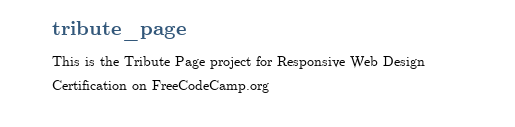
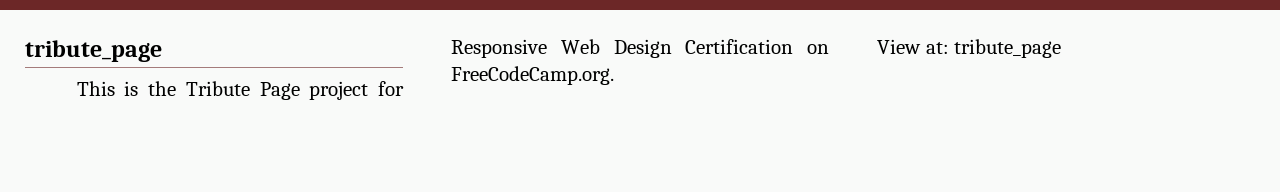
[152,80,269,93] FreeCodeCamp.org -> [451,66,614,85] [877,39,1062,58] FreeCodeCamp.org. // View at: tribute_page

